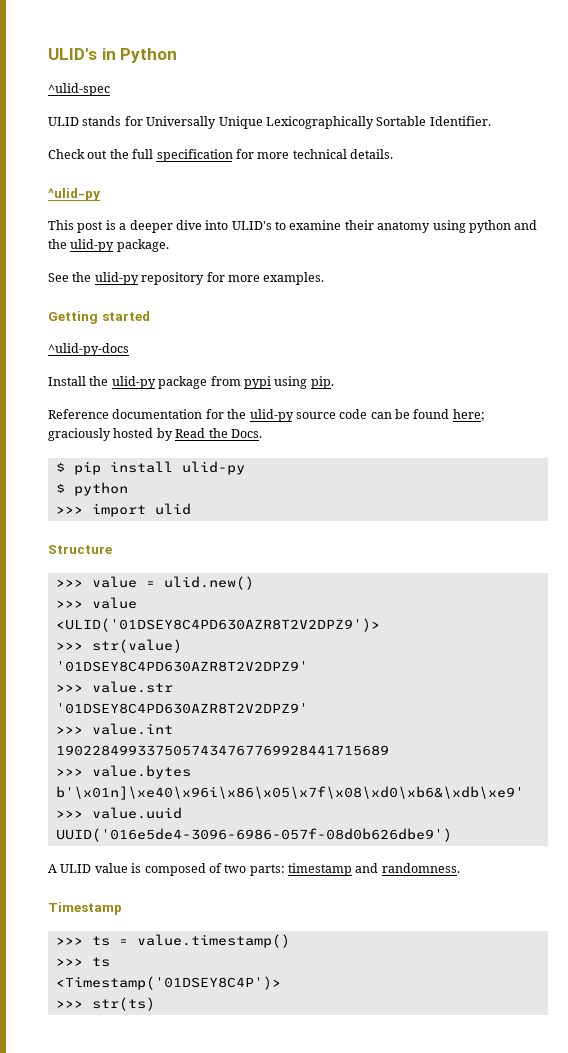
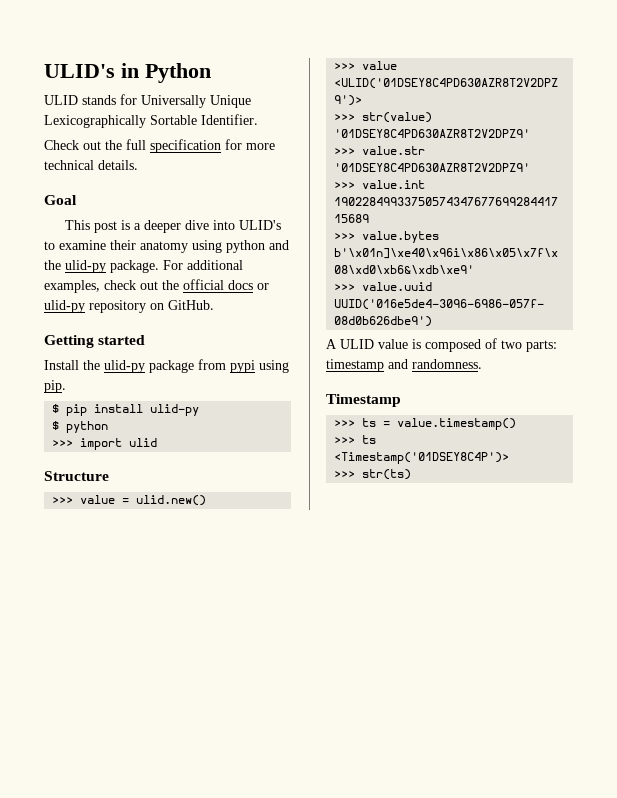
[48,83,110,96] // ^ulid-spec -> (211, 73) none
[48,188,100,201] ^ulid-py -> [44,195,77,205] Goal
[48,272,325,285] // See the ulid-py repository for more examples. -> [163,260,243,270] [44,279,269,293] [44,300,214,313] For additional examples, check out the official docs or ulid-py repository on GitHub.
[48,343,129,356] // ^ulid-py-docs -> (146, 340) none
[48,409,485,422] [48,428,262,441] // Reference documentation for the ulid-py source code can be found here; graciously hosted by Read the Docs. -> (66, 386) none

